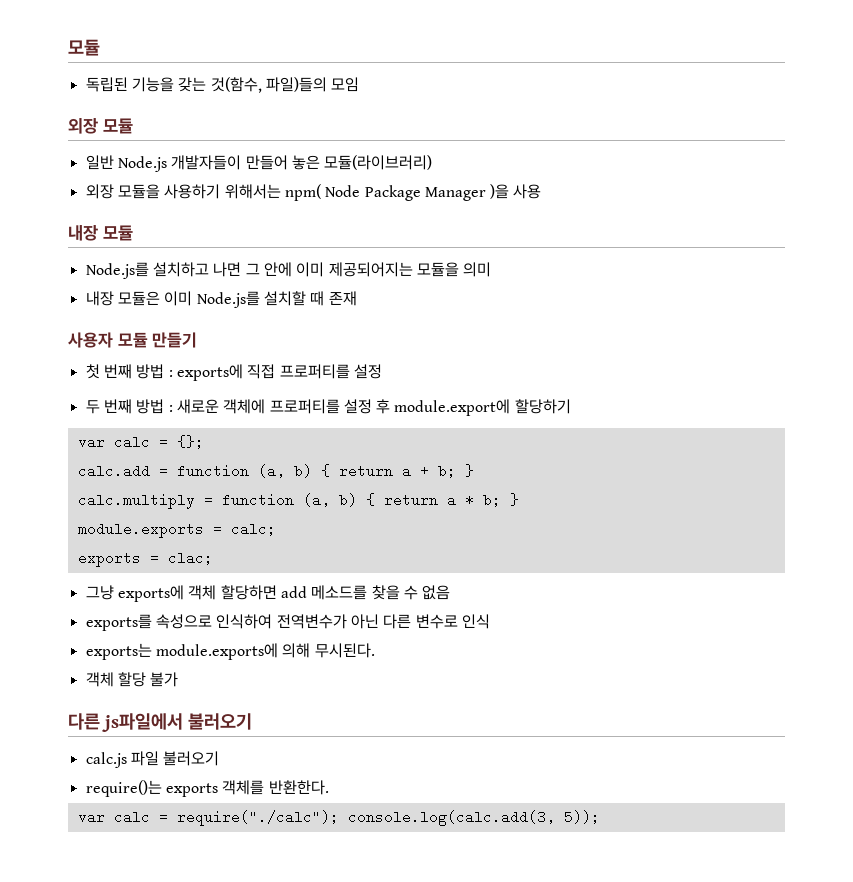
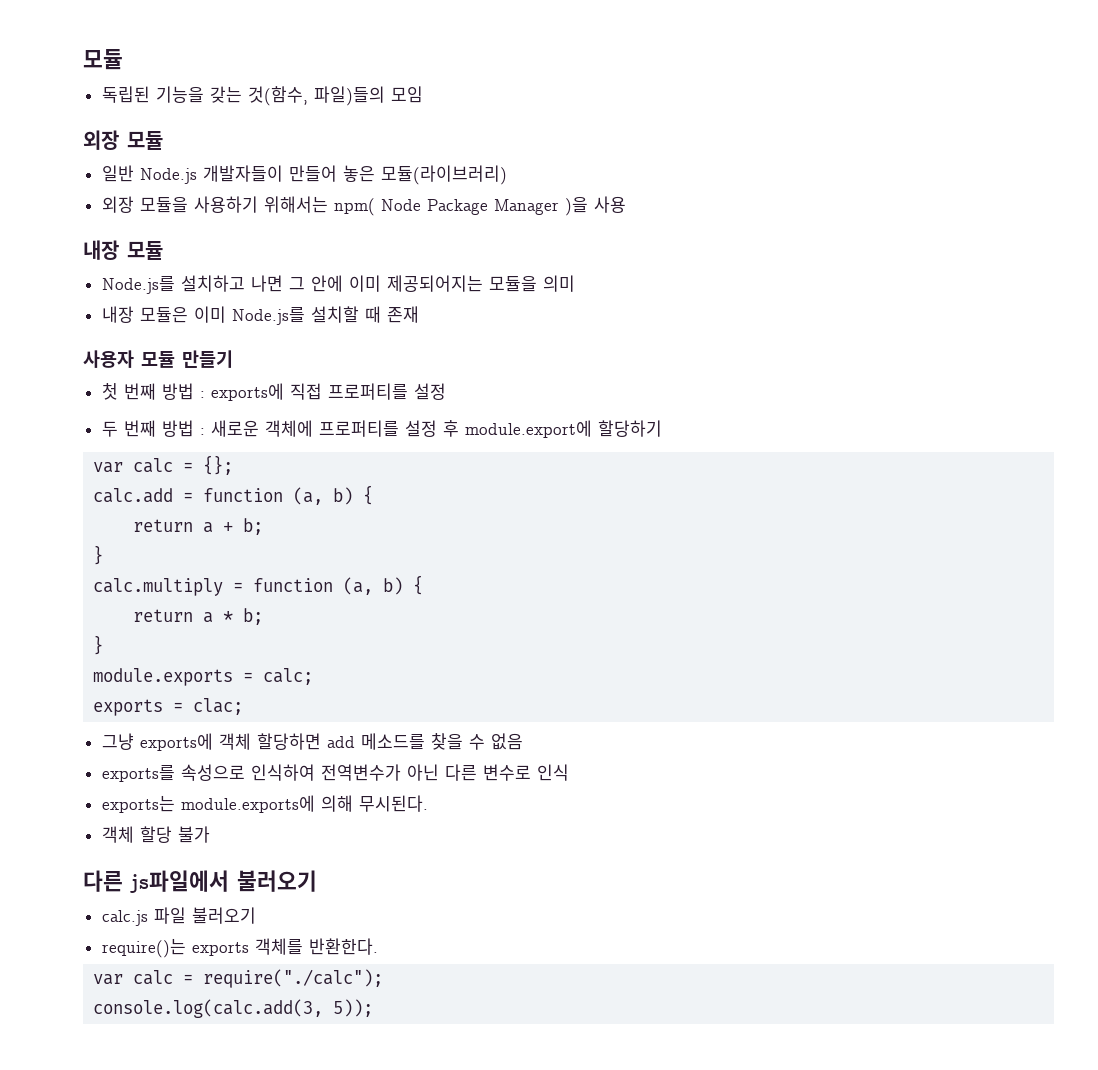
(330, 470) none -> (374, 495) //
(456, 471) none -> (264, 526) //
(375, 499) none -> (424, 585) //
(501, 500) none -> (264, 616) //
(339, 818) none -> (384, 978) //

